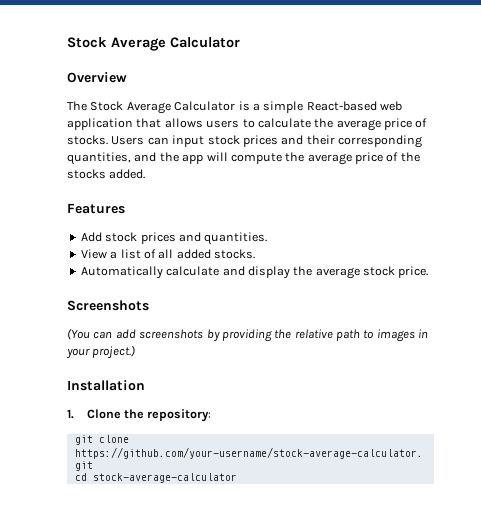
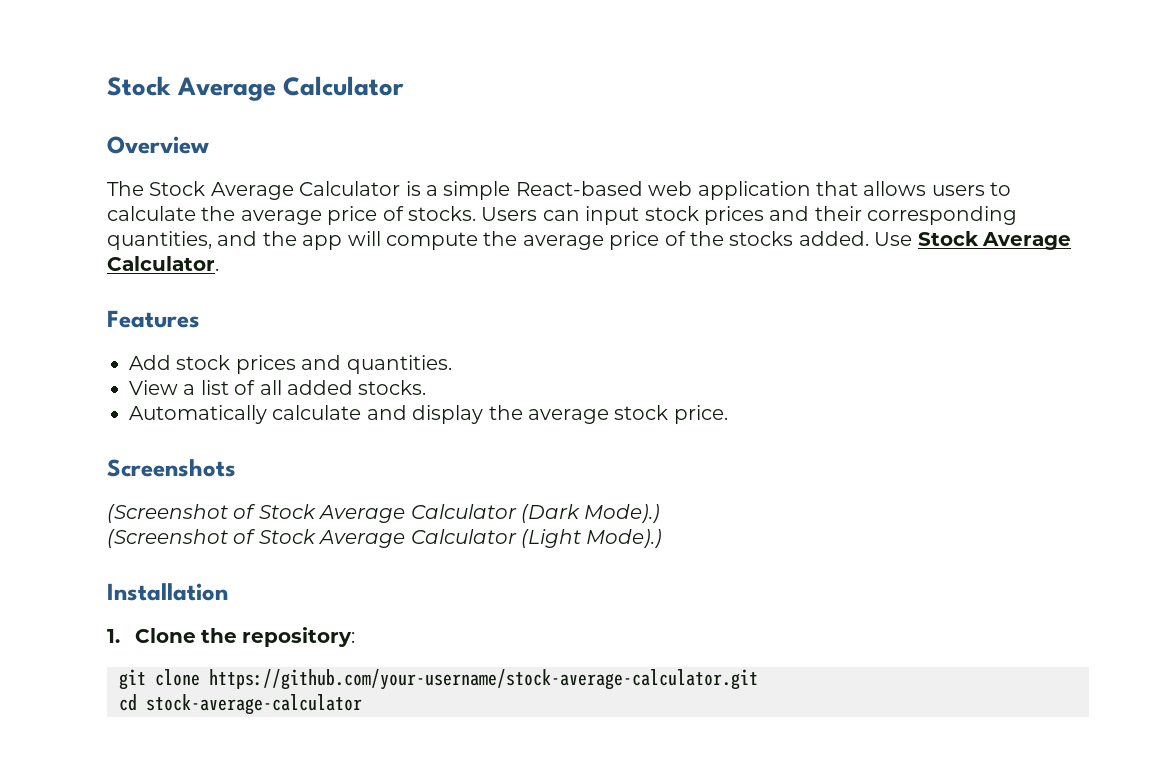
(146, 174) none -> [874,231,1071,250] [107,256,219,271] Use Stock Average Calculator.
[67,328,429,342] [66,345,136,359] (You can add screenshots by providing the relative path to images in your project.) -> [107,504,661,523] [107,529,663,548] (Screenshot of Stock Average Calculator (Dark Mode).) // (Screenshot of Stock Average Calculator (Light Mode).)

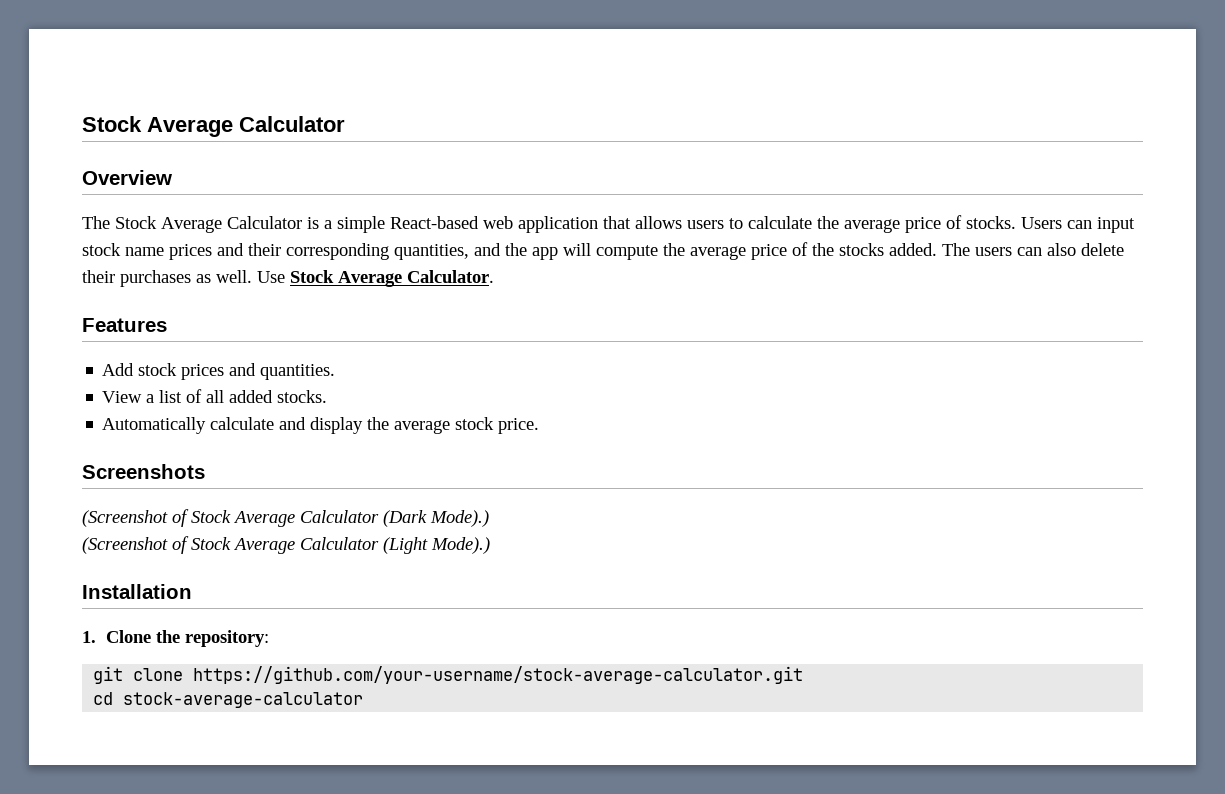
(699, 213) none -> [125,247,164,256] name
(869, 238) none -> [942,243,1124,256] [82,270,252,287] The users can also delete their purchases as well.

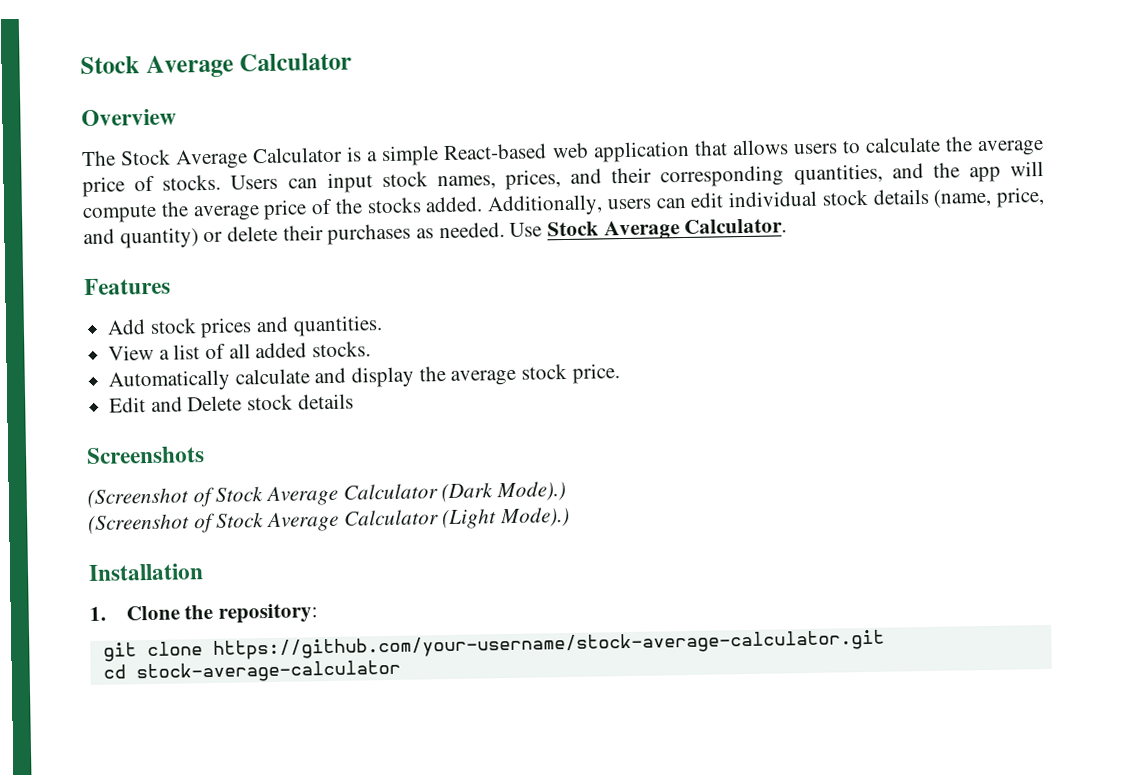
[125,244,212,260] name prices -> [436,169,561,190] names, prices,
[942,243,970,256] The -> [487,194,603,217] Additionally,
[1047,243,1076,256] also -> [690,186,1045,208] [83,227,224,249] edit individual stock details (name, price, and quantity) or
[216,270,252,283] well. -> [438,222,505,239] needed.
(540, 426) none -> [109,393,354,413] // Edit and Delete stock details

